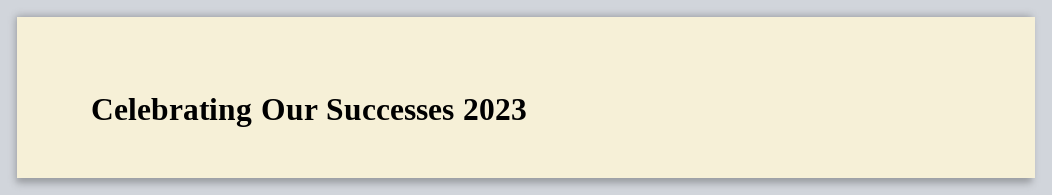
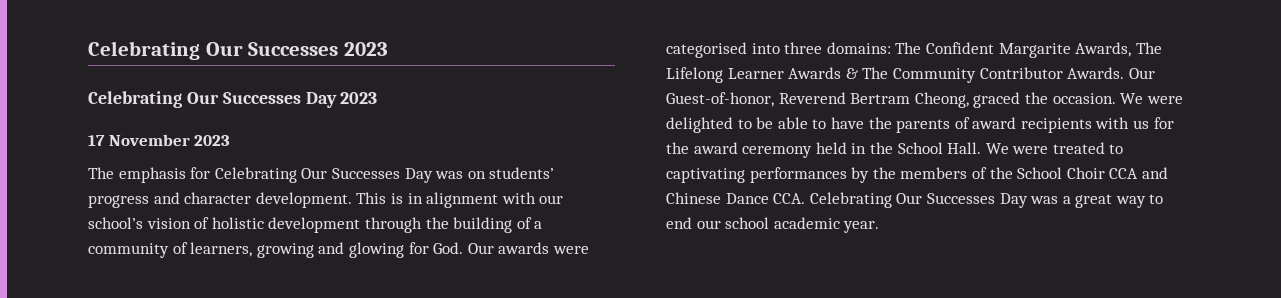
(527, 109) none -> [88,91,378,108] [88,134,231,146] [88,167,555,183] [88,192,564,208] [88,217,543,233] [88,242,589,258] [666,42,1162,58] [666,67,1155,83] [666,92,1183,108] [666,117,1174,133] [666,142,1124,158] [666,167,1168,183] [666,192,1164,208] [666,217,880,233] // Celebrating Our Successes Day 2023 // 17 November 2023 // The emphasis for Celebrating Our Successes Day was on students’ progress and character development. This is in alignment with our school’s vision of holistic development through the building of a community of learners, growing and glowing for God. Our awards were categorised into three domains: The Confident Margarite Awards, The Lifelong Learner Awards & The Community Contributor Awards. Our Guest-of-honor, Reverend Bertram Cheong, graced the occasion. We were delighted to be able to have the parents of award recipients with us for the award ceremony held in the School Hall. We were treated to captivating performances by the members of the School Choir CCA and Chinese Dance CCA. Celebrating Our Successes Day was a great way to end our school academic year.

